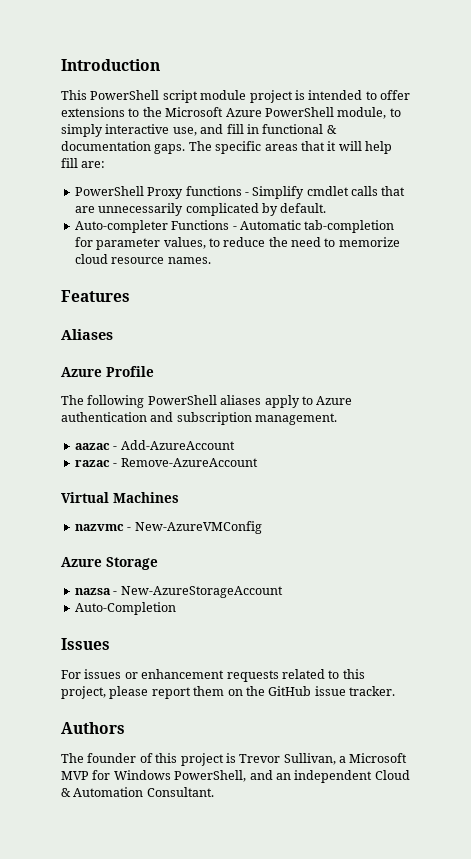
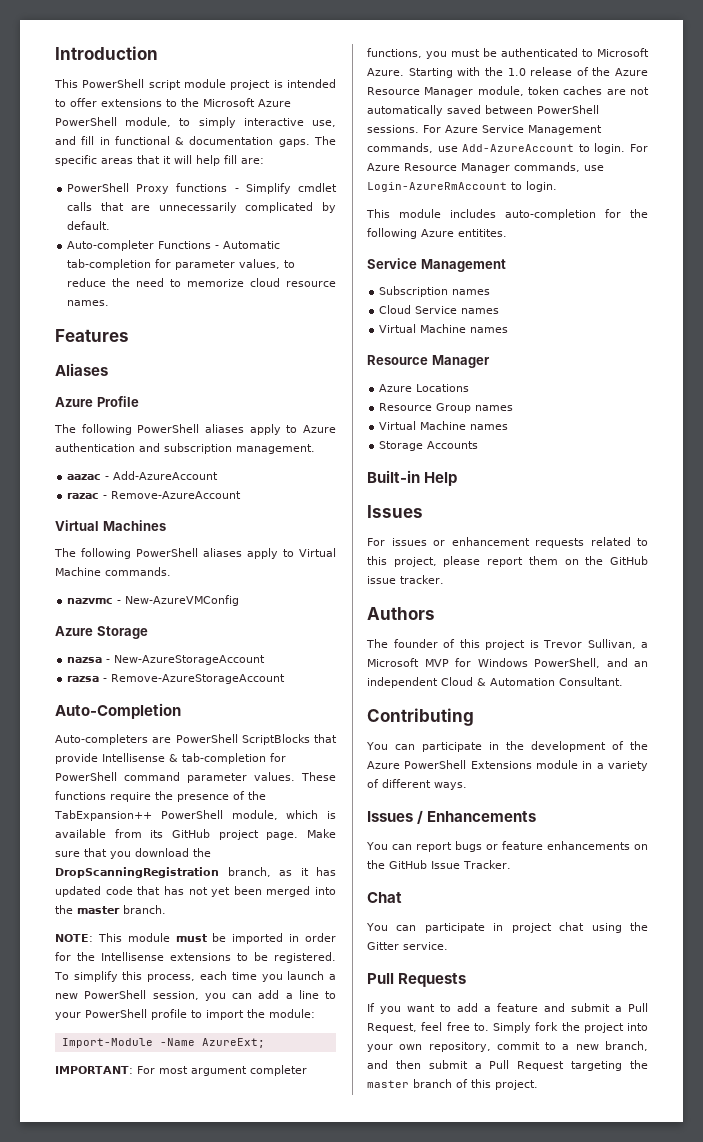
(179, 497) none -> [54,548,336,559] [55,567,171,576] // The following PowerShell aliases apply to Virtual Machine commands.
[74,602,176,615] Auto-Completion -> [67,674,286,684] [55,703,181,719] [55,734,337,745] [55,753,286,764] [55,772,336,783] [55,791,266,802] [54,810,336,821] [55,829,336,840] [55,848,211,859] [55,867,336,878] [55,886,336,897] [55,905,166,914] [55,933,336,944] [55,952,336,963] [54,971,336,982] [55,990,336,1001] [55,1009,315,1020] [61,1038,265,1048] [55,1065,307,1076] [367,48,649,59] [367,67,648,78] [367,86,649,97] [367,105,599,116] [367,125,602,135] [367,143,648,154] [367,162,604,173] [367,181,557,192] [366,209,648,220] [367,228,507,239] [367,258,506,272] [379,286,491,297] [379,305,500,314] [379,324,509,333] [367,355,490,368] [379,384,470,392] [379,403,514,413] [379,421,509,430] [379,441,479,451] [367,470,458,486] razsa - Remove-AzureStorageAccount // Auto-Completion // Auto-completers are PowerShell ScriptBlocks that provide Intellisense & tab-completion for PowerShell command parameter values. These functions require the presence of the TabExpansion++ PowerShell module, which is available from its GitHub project page. Make sure that you download the DropScanningRegistration branch, as it has updated code that has not yet been merged into the master branch. // NOTE: This module must be imported in order for the Intellisense extensions to be registered. To simplify this process, each time you launch a new PowerShell session, you can add a line to your PowerShell profile to import the module: // Import-Module -Name AzureExt; // IMPORTANT: For most argument completer functions, you must be authenticated to Microsoft Azure. Starting with the 1.0 release of the Azure Resource Manager module, token caches are not automatically saved between PowerShell sessions. For Azure Service Management commands, use Add-AzureAccount to login. For Azure Resource Manager commands, use Login-AzureRmAccount to login. // This module includes auto-completion for the following Azure entitites. // Service Management // Subscription names // Cloud Service names // Virtual Machine names // Resource Manager // Azure Locations // Resource Group names // Virtual Machine names // Storage Accounts // Built-in Help
(214, 792) none -> [367,708,474,726] [366,741,648,752] [367,760,648,771] [367,779,467,790] [367,810,537,824] [366,841,648,852] [367,860,511,869] [367,892,402,903] [366,922,648,933] [367,942,448,950] [367,973,467,987] [367,1003,648,1014] [367,1022,648,1033] [367,1041,648,1052] [367,1060,648,1071] [367,1079,538,1090] // Contributing // You can participate in the development of the Azure PowerShell Extensions module in a variety of different ways. // Issues / Enhancements // You can report bugs or feature enhancements on the GitHub Issue Tracker. // Chat // You can participate in project chat using the Gitter service. // Pull Requests // If you want to add a feature and submit a Pull Request, feel free to. Simply fork the project into your own repository, commit to a new branch, and then submit a Pull Request targeting the master branch of this project.

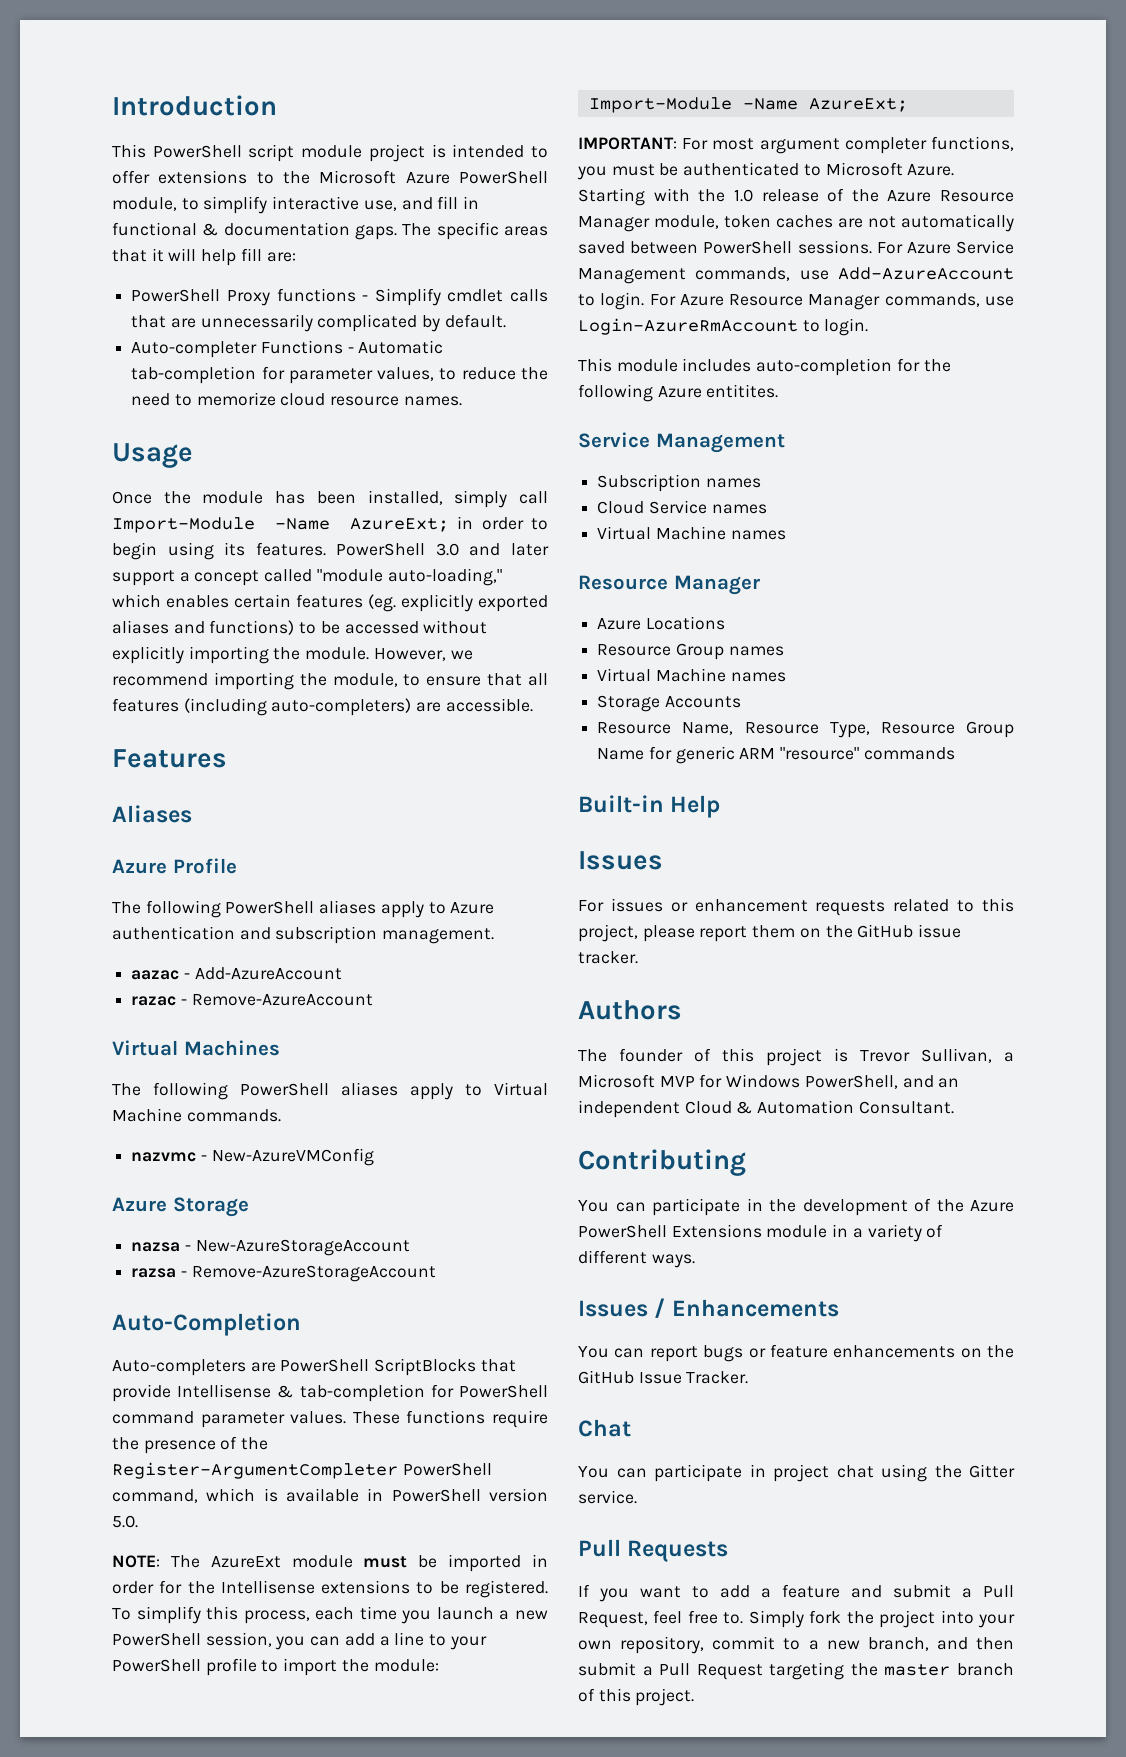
[198,117,236,128] simply -> [203,196,268,214] simplify
(110, 303) none -> [112,443,193,468] [112,490,548,508] [112,516,548,533] [112,542,549,560] [112,568,502,586] [112,594,548,612] [112,620,488,635] [112,646,473,664] [112,672,548,690] [112,698,533,716] // Usage // Once the module has been installed, simply call Import-Module -Name AzureExt; in order to begin using its features. PowerShell 3.0 and later support a concept called "module auto-loading," which enables certain features (eg. explicitly exported aliases and functions) to be accessed without explicitly importing the module. However, we recommend importing the module, to ensure that all features (including auto-completers) are accessible.
[54,810,336,821] [55,829,336,840] [55,848,211,859] [55,867,336,878] [55,886,336,897] [55,905,166,914] TabExpansion++ PowerShell module, which is available from its GitHub project page. Make sure that you download the DropScanningRegistration branch, as it has updated code that has not yet been merged into the master branch. -> [112,1462,492,1479] [112,1488,548,1503] [112,1515,138,1528] Register-ArgumentCompleter PowerShell command, which is available in PowerShell version 5.0.
[97,933,122,942] This -> [170,1555,281,1568] The AzureExt
(479, 445) none -> [597,721,1014,738] [597,746,955,764] // Resource Name, Resource Type, Resource Group Name for generic ARM "resource" commands

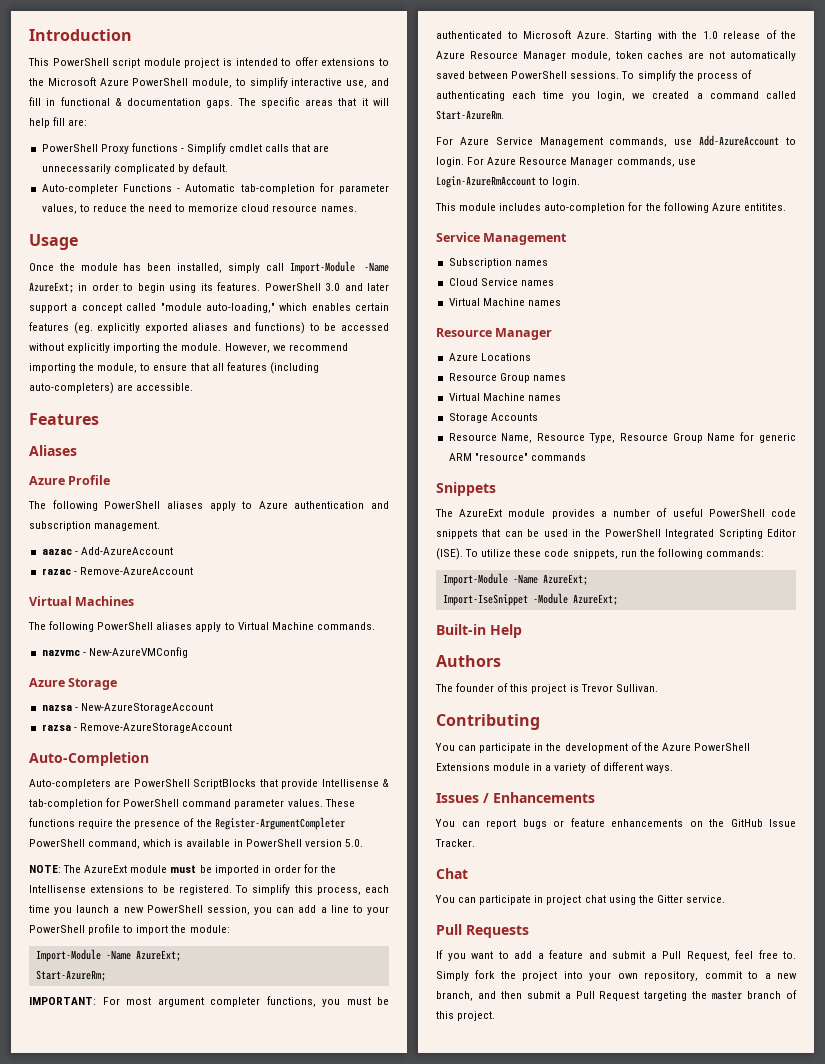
(908, 105) none -> [35,970,106,981] // Start-AzureRm;
(872, 247) none -> [621,70,752,81] [436,91,796,101] [436,110,504,120] To simplify the process of authenticating each time you login, we created a command called Start-AzureRm. //
[578,795,721,818] [578,851,663,870] [578,898,1014,916] [578,924,962,942] [578,951,638,964] Built-in Help // Issues // For issues or enhancement requests related to this project, please report them on the GitHub issue tracker. -> [436,482,496,496] [435,508,796,519] [436,529,796,539] [436,548,764,560] [442,573,588,586] [442,593,618,606] [436,624,522,638] Snippets // The AzureExt module provides a number of useful PowerShell code snippets that can be used in the PowerShell Integrated Scripting Editor (ISE). To utilize these code snippets, run the following commands: // Import-Module -Name AzureExt; // Import-IseSnippet -Module AzureExt; // Built-in Help
[921,1048,1014,1063] [578,1074,960,1089] [578,1100,954,1118] Sullivan, a Microsoft MVP for Windows PowerShell, and an independent Cloud & Automation Consultant. -> [615,684,658,692] Sullivan.

